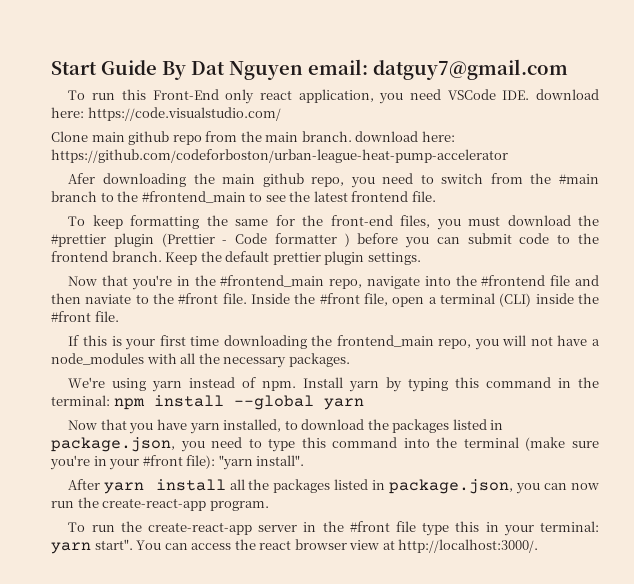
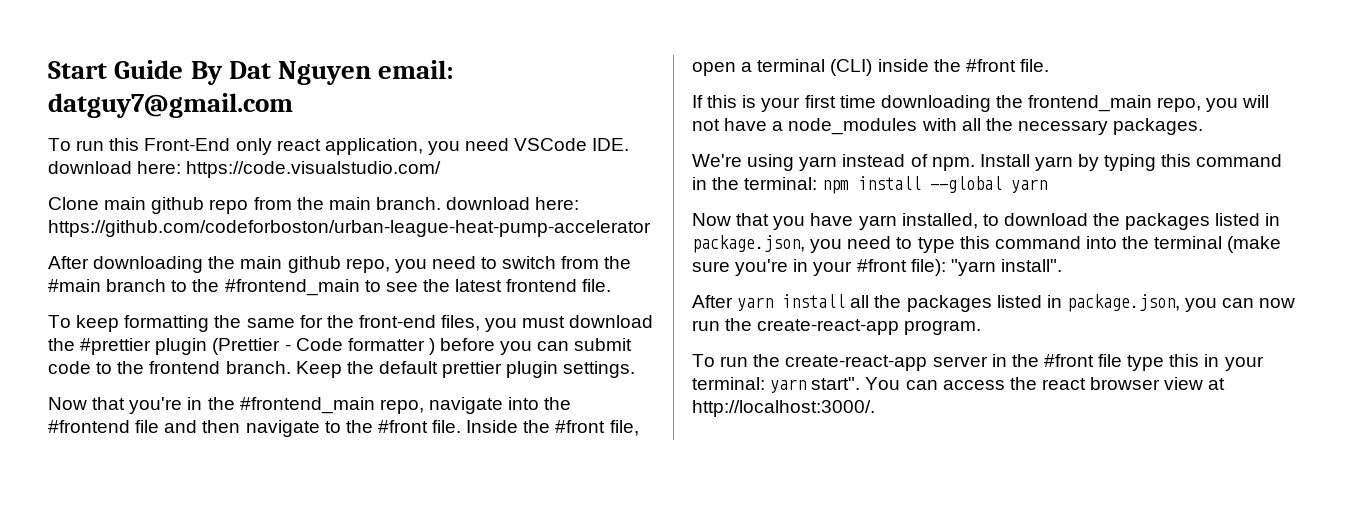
[68,173,96,184] Afer -> [48,256,89,269] After
[85,294,132,304] naviate -> [245,420,320,437] navigate

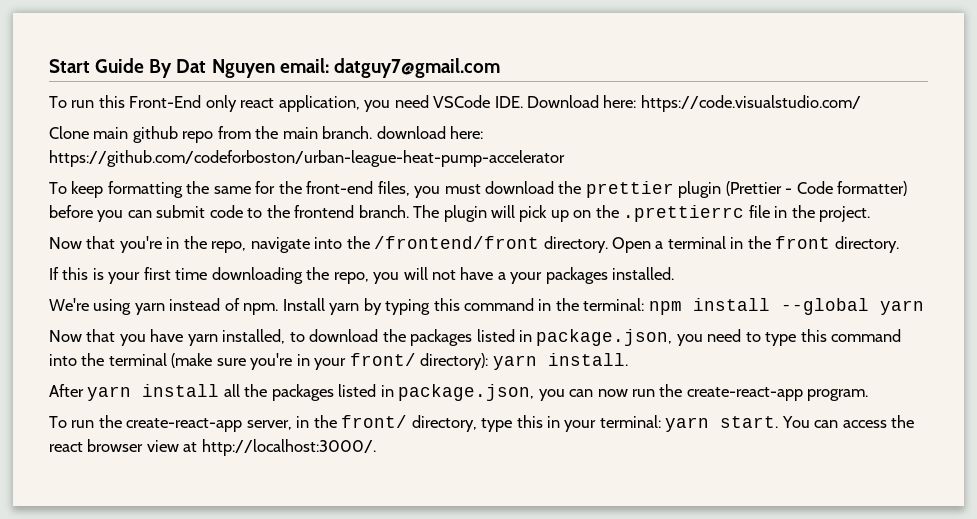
[48,161,132,174] download -> [526,95,599,108] Download
[48,256,632,273] [48,279,612,296] // After downloading the main github repo, you need to switch from the #main branch to the #frontend_main to see the latest frontend file. -> (565, 158) none
[80,338,152,355] #prettier -> [585,181,674,198] prettier
[347,338,435,355] formatter ) -> [837,181,908,196] formatter)
[295,361,636,378] Keep the default prettier plugin settings. -> [413,205,871,222] The plugin will pick up on the .prettierrc file in the project.
[239,397,375,414] #frontend_main -> (207, 242) none
[48,420,639,437] [692,59,1049,76] #frontend file and then navigate to the #front file. Inside the #front file, open a terminal (CLI) inside the #front file. -> [374,236,899,253] /frontend/front directory. Open a terminal in the front directory.
[1028,95,1153,112] frontend_main -> (330, 273) none
[788,118,1204,135] node_modules with all the necessary packages. -> [510,267,675,284] your packages installed.
[856,259,1062,276] #front file): "yarn install". -> [349,353,628,370] front/ directory): yarn install.
[932,354,1123,367] server in the #front file -> [246,415,477,432] server, in the front/ directory,
[811,377,861,390] start". -> [720,416,779,428] start.

